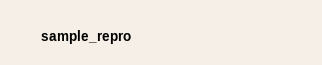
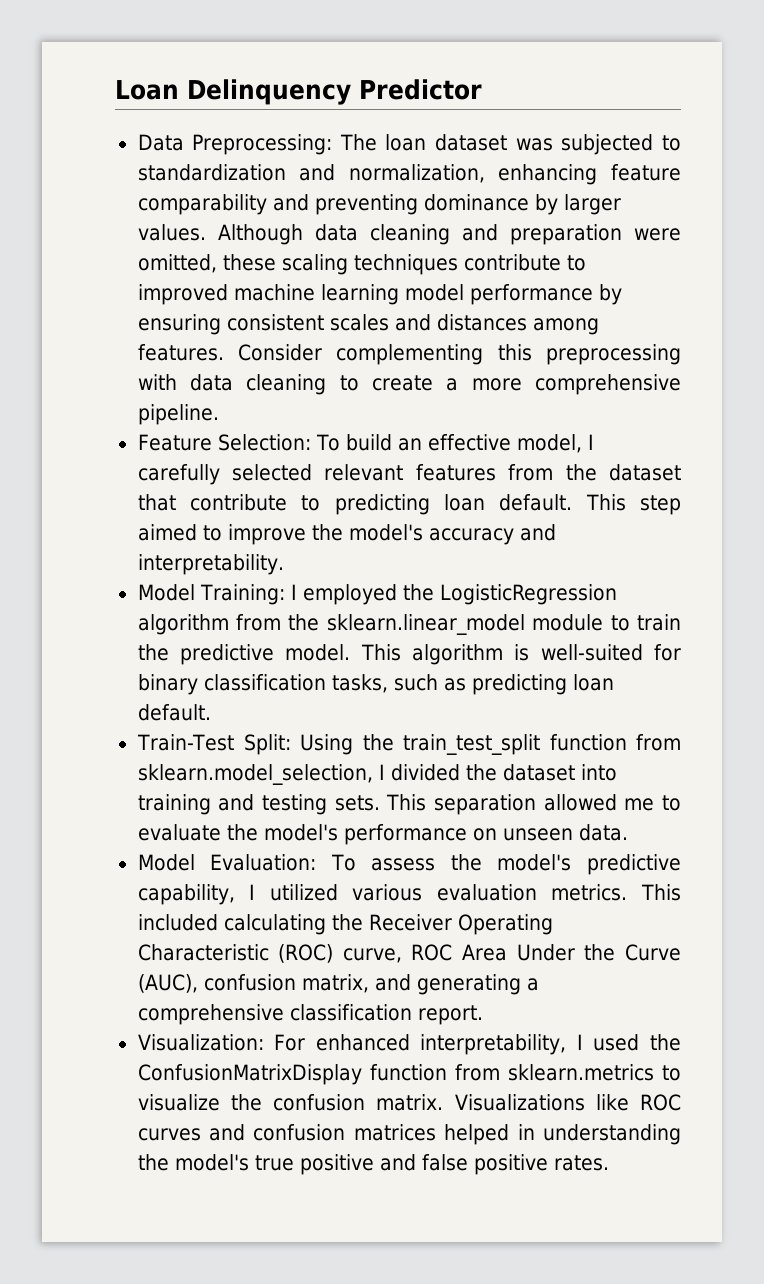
[41,30,131,44] sample_repro -> [115,79,482,105] [137,134,681,155] [137,164,681,185] [137,194,621,215] [137,224,681,245] [137,254,586,275] [137,284,622,305] [137,314,599,335] [137,344,681,365] [137,374,681,395] [137,404,219,425] [137,434,595,453] [137,464,682,485] [137,494,682,515] [137,524,556,545] [137,554,284,575] [137,584,618,605] [137,614,681,635] [137,644,682,665] [137,674,614,695] [137,704,211,721] [136,734,681,755] [137,764,617,785] [137,794,681,815] [137,824,628,845] [137,854,681,875] [137,884,681,905] [137,914,553,935] [137,944,682,963] [137,974,539,995] [137,1004,483,1025] [137,1034,682,1055] [137,1064,681,1085] [137,1094,681,1111] [137,1124,681,1145] [137,1154,609,1175] Loan Delinquency Predictor // Data Preprocessing: The loan dataset was subjected to standardization and normalization, enhancing feature comparability and preventing dominance by larger values. Although data cleaning and preparation were omitted, these scaling techniques contribute to improved machine learning model performance by ensuring consistent scales and distances among features. Consider complementing this preprocessing with data cleaning to create a more comprehensive pipeline. // Feature Selection: To build an effective model, I carefully selected relevant features from the dataset that contribute to predicting loan default. This step aimed to improve the model's accuracy and interpretability. // Model Training: I employed the LogisticRegression algorithm from the sklearn.linear_model module to train the predictive model. This algorithm is well-suited for binary classification tasks, such as predicting loan default. // Train-Test Split: Using the train_test_split function from sklearn.model_selection, I divided the dataset into training and testing sets. This separation allowed me to evaluate the model's performance on unseen data. // Model Evaluation: To assess the model's predictive capability, I utilized various evaluation metrics. This included calculating the Receiver Operating Characteristic (ROC) curve, ROC Area Under the Curve (AUC), confusion matrix, and generating a comprehensive classification report. // Visualization: For enhanced interpretability, I used the ConfusionMatrixDisplay function from sklearn.metrics to visualize the confusion matrix. Visualizations like ROC curves and confusion matrices helped in understanding the model's true positive and false positive rates.

